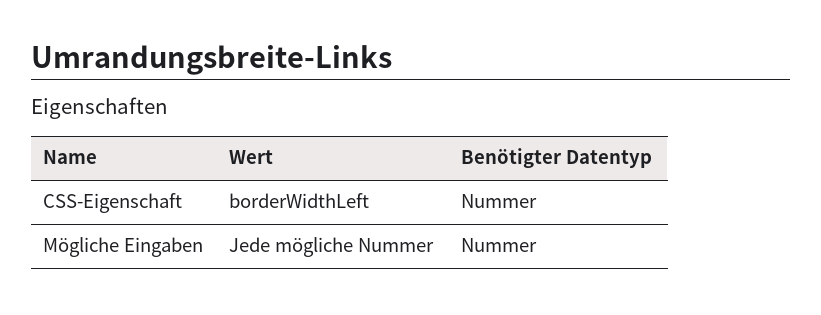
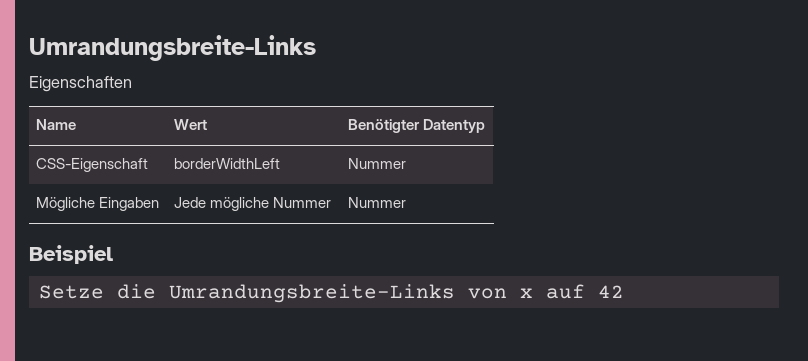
(538, 245) none -> [29,245,113,264] [38,284,624,303] // Beispiel // Setze die Umrandungsbreite-Links von x auf 42

